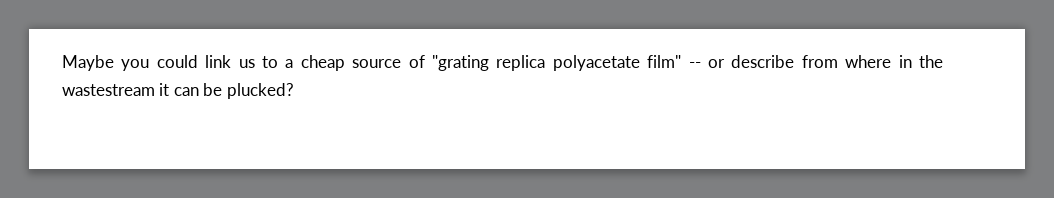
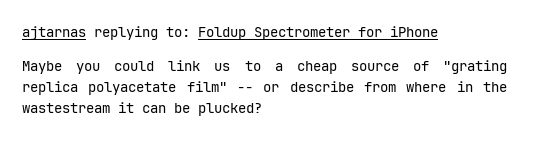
(62, 63) none -> [22,26,438,40] ajtarnas replying to: Foldup Spectrometer for iPhone //

